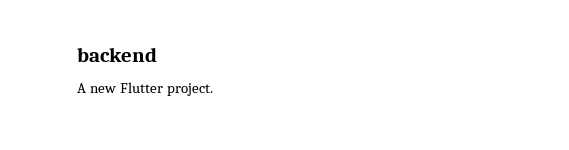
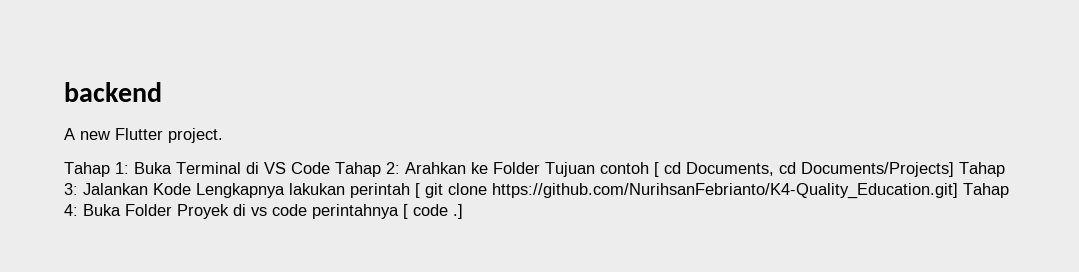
(213, 89) none -> [64,162,1005,177] [64,183,1009,199] [64,204,463,219] // Tahap 1: Buka Terminal di VS Code Tahap 2: Arahkan ke Folder Tujuan contoh [ cd Documents, cd Documents/Projects] Tahap 3: Jalankan Kode Lengkapnya lakukan perintah [ git clone https://github.com/NurihsanFebrianto/K4-Quality_Education.git] Tahap 4: Buka Folder Proyek di vs code perintahnya [ code .]

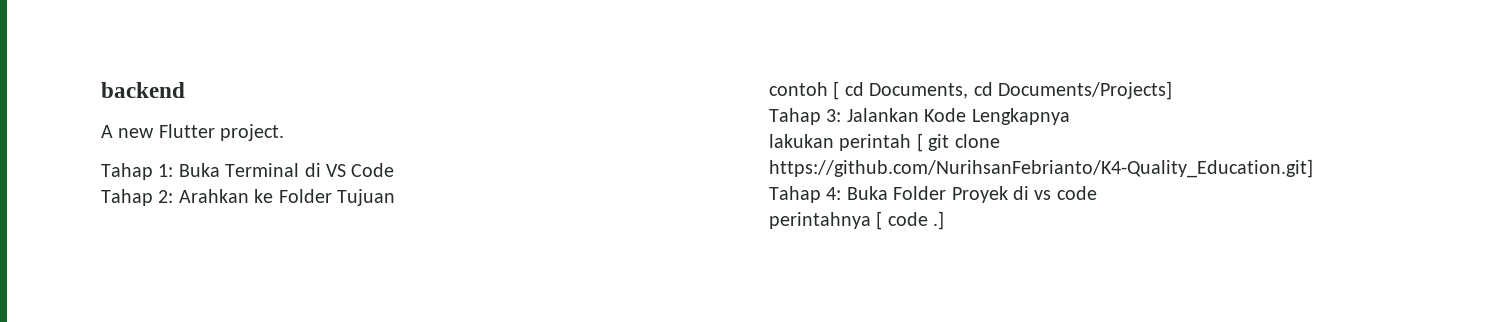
(330, 168) none -> (395, 170) //
(595, 169) none -> (395, 197) //
(954, 169) none -> (1172, 90) //
(285, 190) none -> (1070, 116) //
(958, 191) none -> (1313, 168) //
(307, 210) none -> (1097, 193) //

